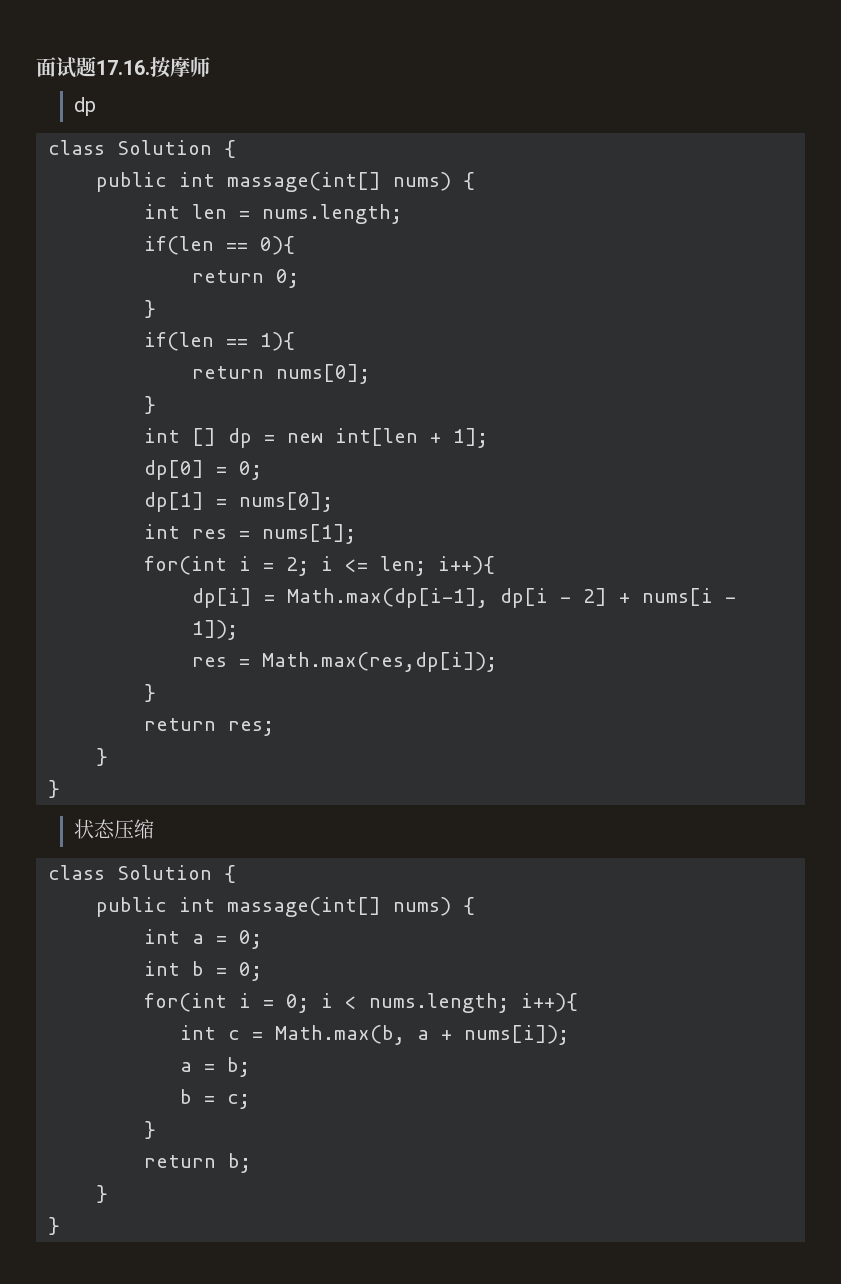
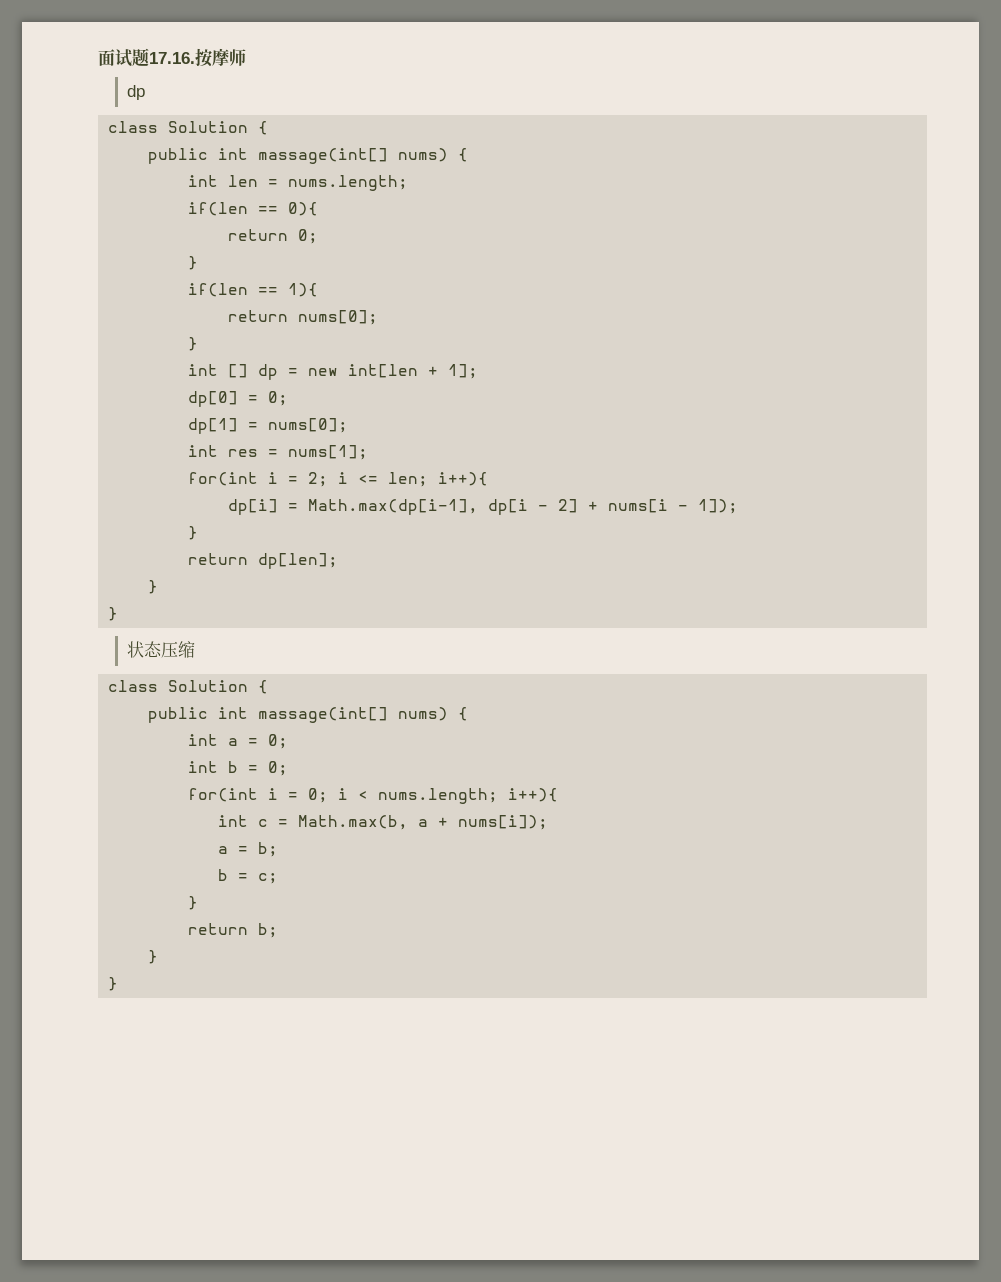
[192,652,497,672] [144,684,156,702] [144,718,274,736] // res = Math.max(res,dp[i]); // } // return res; -> [188,526,199,540] [188,553,339,569] // } // return dp[len];

